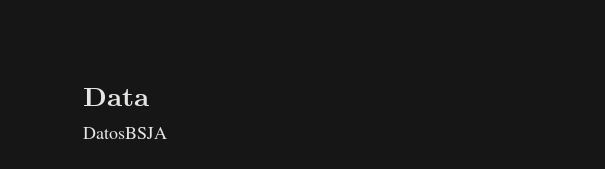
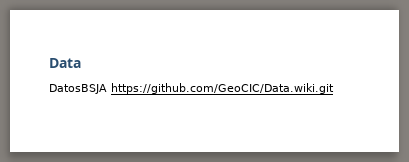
(167, 133) none -> [111,83,334,94] https://github.com/GeoCIC/Data.wiki.git

